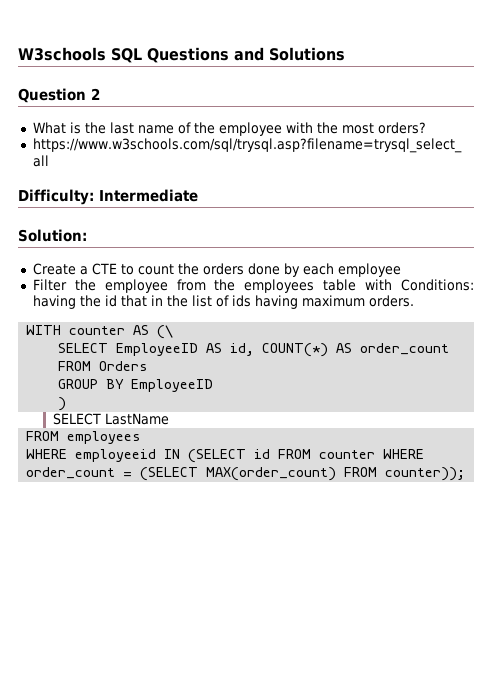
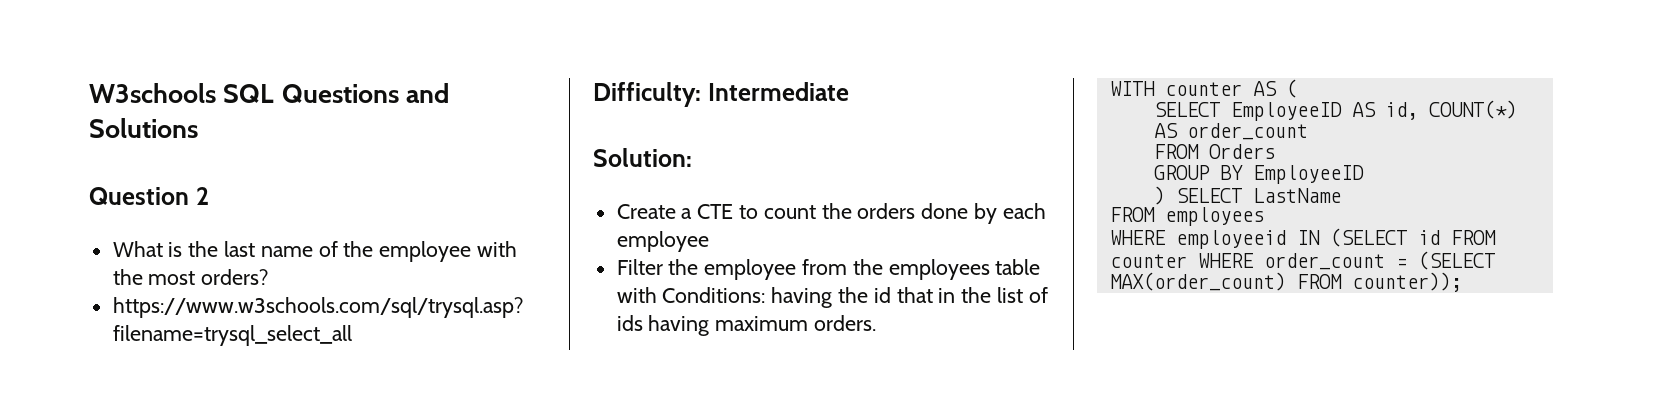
[157,325,174,339] (\ -> [1285,79,1297,98] (
(67, 404) // -> (1165, 195) none

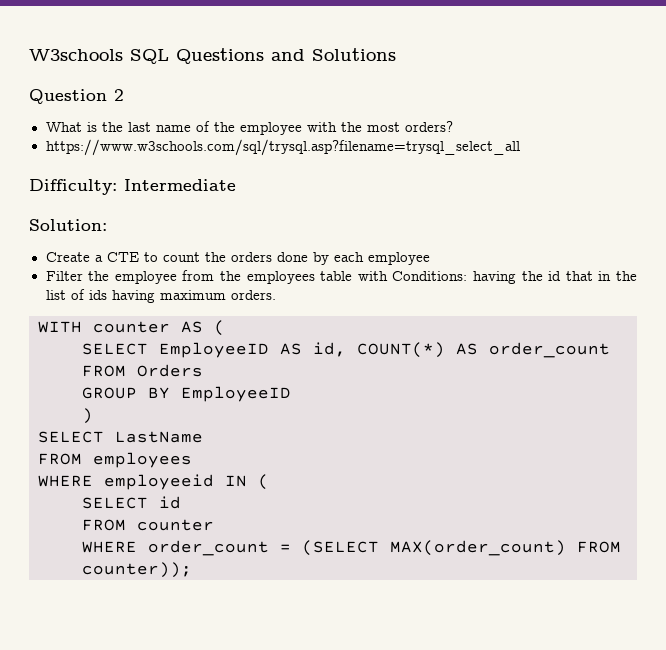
(1165, 195) none -> (93, 416) //
[1329,228,1440,247] (SELECT id -> [258,474,269,490] [82,496,181,509] ( // SELECT id //
(1187, 261) none -> (214, 525) //

